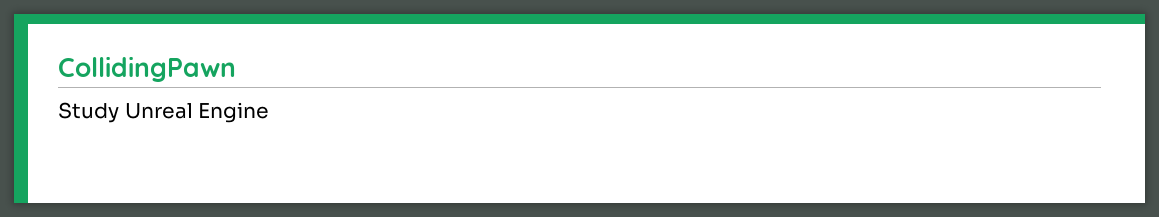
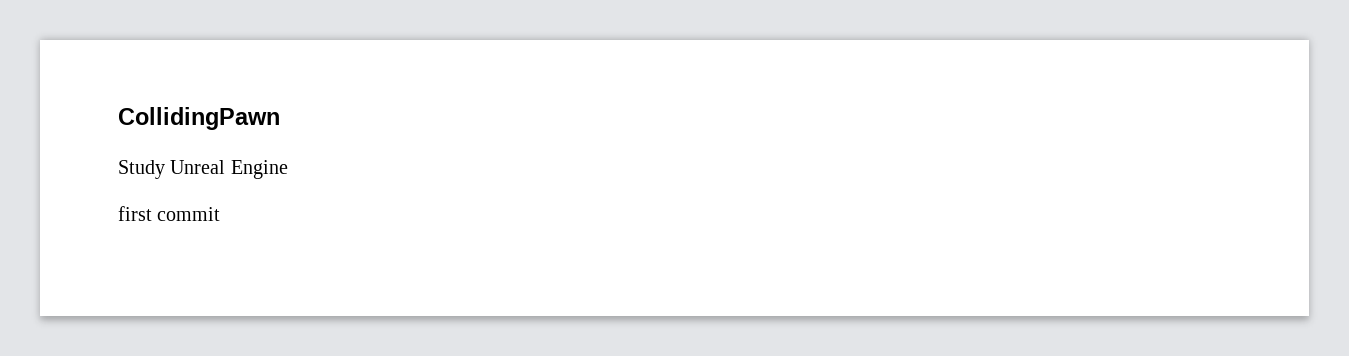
(270, 112) none -> [118,206,221,221] // first commit

